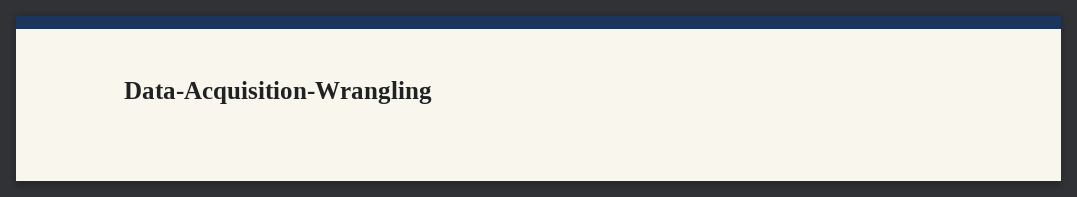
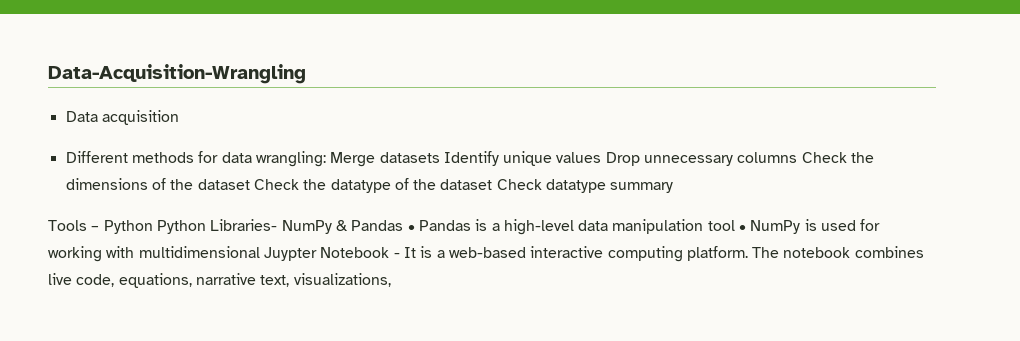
(432, 92) none -> [65,110,179,125] [65,151,875,167] [65,178,674,193] [48,219,881,235] [48,246,924,262] [48,273,391,288] // Data acquisition // Different methods for data wrangling: Merge datasets Identify unique values Drop unnecessary columns Check the dimensions of the dataset Check the datatype of the dataset Check datatype summary // Tools – Python Python Libraries- NumPy & Pandas • Pandas is a high-level data manipulation tool • NumPy is used for working with multidimensional Juypter Notebook - It is a web-based interactive computing platform. The notebook combines live code, equations, narrative text, visualizations,

